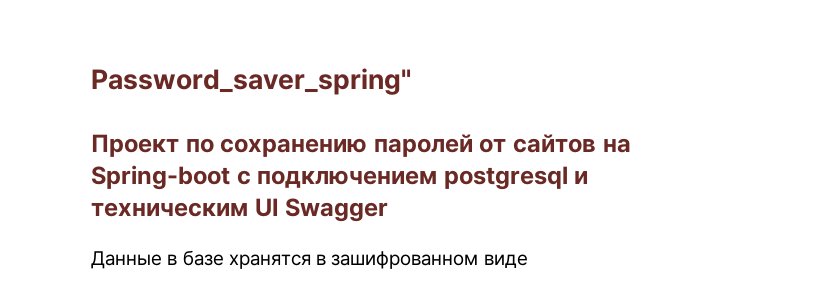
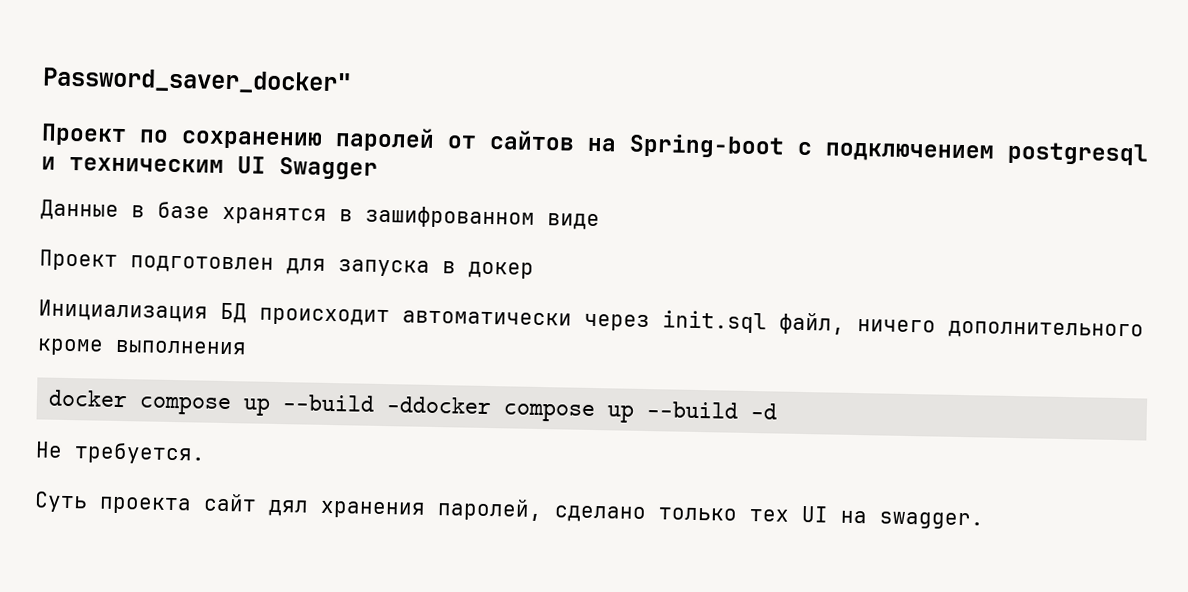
[91,68,411,95] Password_saver_spring" -> [42,67,352,95] Password_saver_docker"
(528, 261) none -> [39,249,534,279] [38,299,1144,341] [37,338,247,356] [48,389,778,423] [35,441,206,465] [34,491,984,530] // Проект подготовлен для запуска в докер // Инициализация БД происходит автоматически через init.sql файл, ничего дополнительного кроме выполнения // docker compose up --build -ddocker compose up --build -d // Не требуется. // Суть проекта сайт дял хранения паролей, сделано только тех UI на swagger.

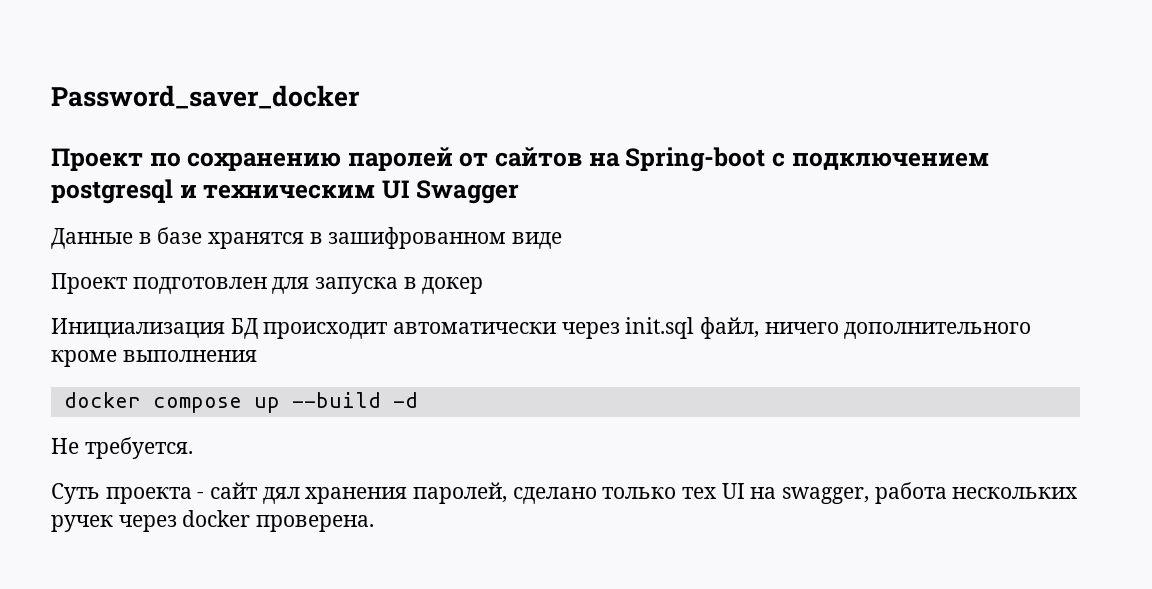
[42,67,352,95] Password_saver_docker" -> [51,85,360,109] Password_saver_docker
[386,396,739,423] -ddocker compose up --build -> (381, 400) none
(192, 505) none -> [197,492,205,499] -
[879,511,984,530] swagger. -> [782,482,1079,504] [51,510,375,532] swagger, работа нескольких ручек через docker проверена.

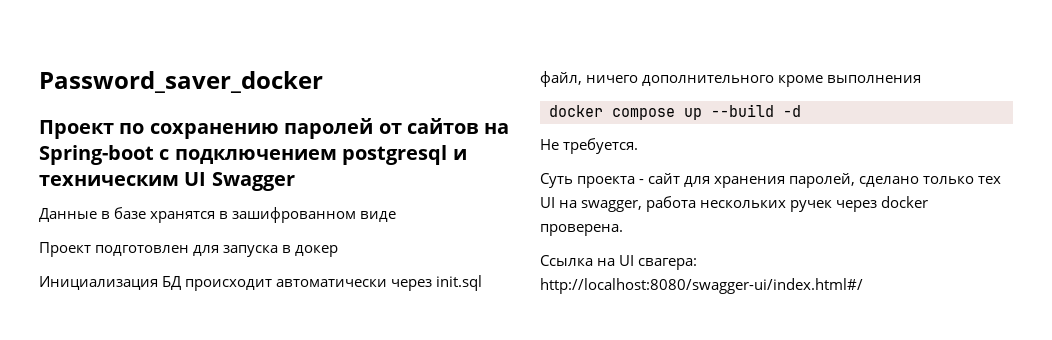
[262,487,300,504] дял -> [684,176,711,187] для
(375, 523) none -> [540,255,698,270] [540,278,863,294] // Ссылка на UI свагера: http://localhost:8080/swagger-ui/index.html#/

